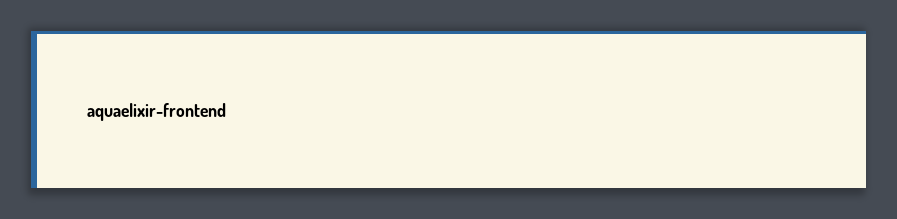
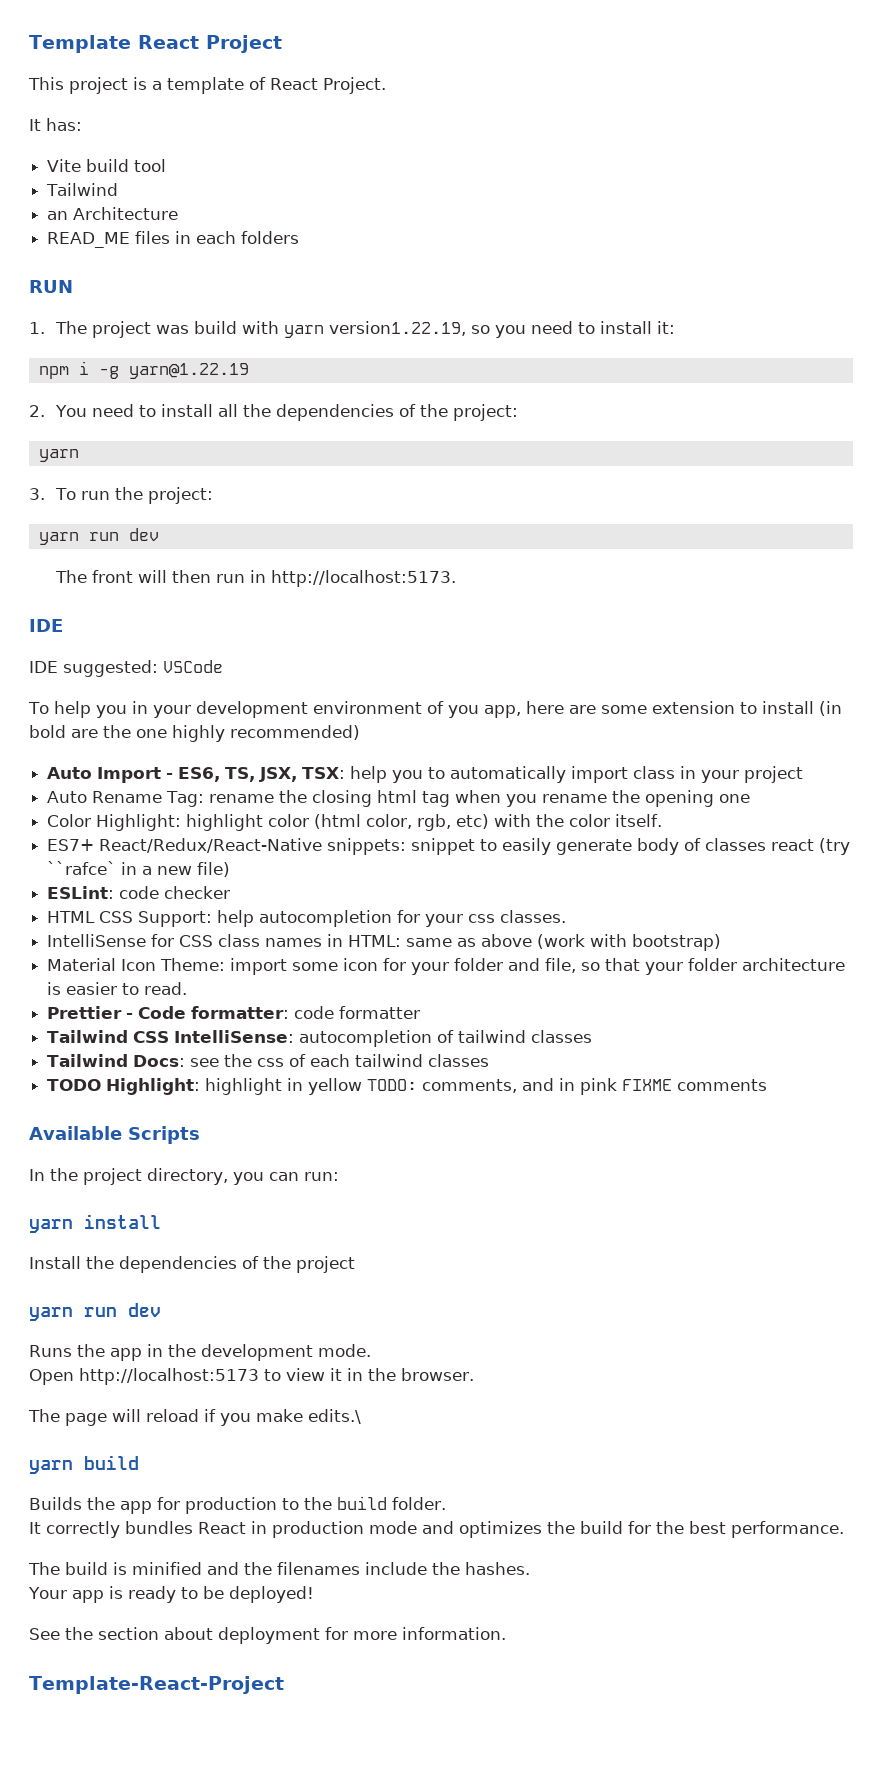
[87,103,226,121] aquaelixir-frontend -> [29,35,282,53] [28,77,386,94] [29,118,82,131] [47,159,167,172] [46,183,119,196] [47,207,179,220] [47,231,300,248] [29,280,73,293] [29,321,676,338] [38,361,249,379] [29,404,519,421] [38,449,79,462] [29,487,214,504] [38,528,159,545] [55,570,457,587] [29,619,63,632] [29,660,223,677] [28,701,842,718] [29,725,360,742] [47,766,804,783] [47,790,751,807] [47,814,663,831] [47,838,851,855] [47,861,231,877] [47,886,231,899] [47,910,567,927] [47,934,722,951] [47,958,846,975] [47,982,188,995] [47,1006,421,1019] [47,1030,593,1047] [47,1054,490,1067] [47,1078,768,1095] [29,1126,200,1144] [29,1168,339,1185] [29,1214,161,1233] [29,1256,355,1273] [29,1303,161,1321] [29,1344,371,1361] [29,1368,474,1385] [28,1409,361,1426] [29,1455,139,1474] [29,1496,446,1514] [29,1521,844,1538] [28,1562,530,1575] [28,1586,314,1603] [29,1627,506,1644] [29,1676,284,1694] Template React Project // This project is a template of React Project. // It has: // Vite build tool // Tailwind // an Architecture // READ_ME files in each folders // RUN // 1. The project was build with yarn version1.22.19, so you need to install it: // npm i -g yarn@1.22.19 // 2. You need to install all the dependencies of the project: // yarn // 3. To run the project: // yarn run dev // The front will then run in http://localhost:5173. // IDE // IDE suggested: VSCode // To help you in your development environment of you app, here are some extension to install (in bold are the one highly recommended) // Auto Import - ES6, TS, JSX, TSX: help you to automatically import class in your project // Auto Rename Tag: rename the closing html tag when you rename the opening one // Color Highlight: highlight color (html color, rgb, etc) with the color itself. // ES7+ React/Redux/React-Native snippets: snippet to easily generate body of classes react (try ``rafce` in a new file) // ESLint: code checker // HTML CSS Support: help autocompletion for your css classes. // IntelliSense for CSS class names in HTML: same as above (work with bootstrap) // Material Icon Theme: import some icon for your folder and file, so that your folder architecture is easier to read. // Prettier - Code formatter: code formatter // Tailwind CSS IntelliSense: autocompletion of tailwind classes // Tailwind Docs: see the css of each tailwind classes // TODO Highlight: highlight in yellow TODO: comments, and in pink FIXME comments // Available Scripts // In the project directory, you can run: // yarn install // Install the dependencies of the project // yarn run dev // Runs the app in the development mode. // Open http://localhost:5173 to view it in the browser. // The page will reload if you make edits.\ // yarn build // Builds the app for production to the build folder. // It correctly bundles React in production mode and optimizes the build for the best performance. // The build is minified and the filenames include the hashes. // Your app is ready to be deployed! // See the section about deployment for more information. // Template-React-Project

